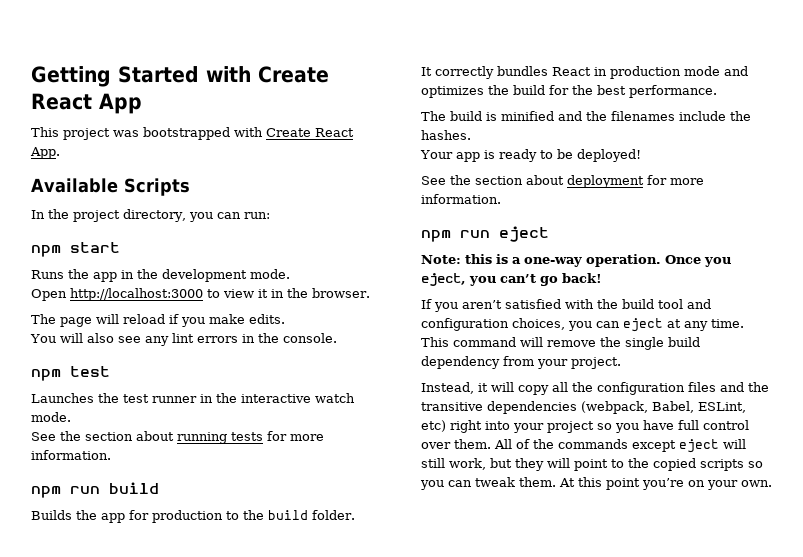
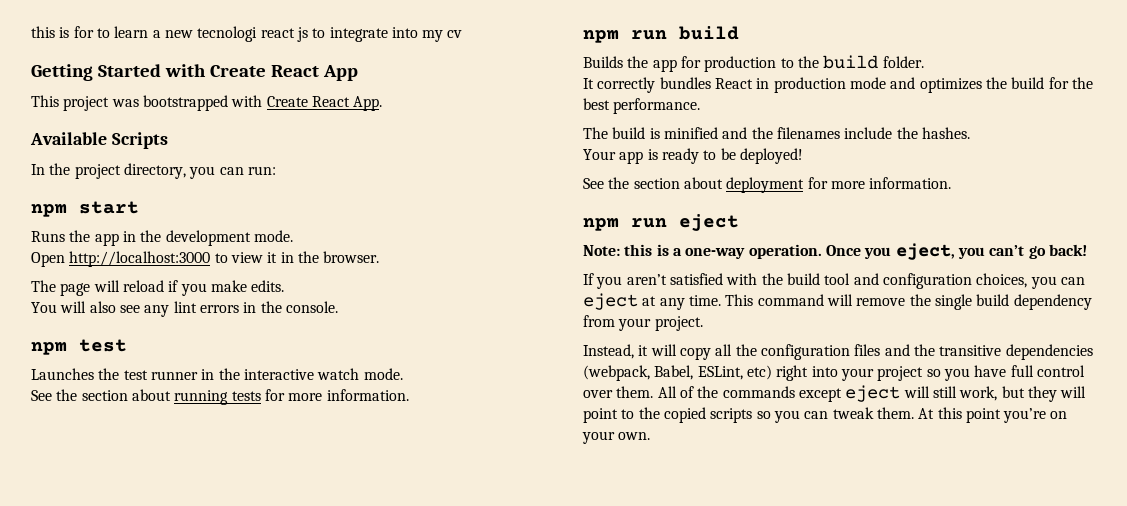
(31, 76) none -> [31,26,463,42] this is for to learn a new tecnologi react js to integrate into my cv //

